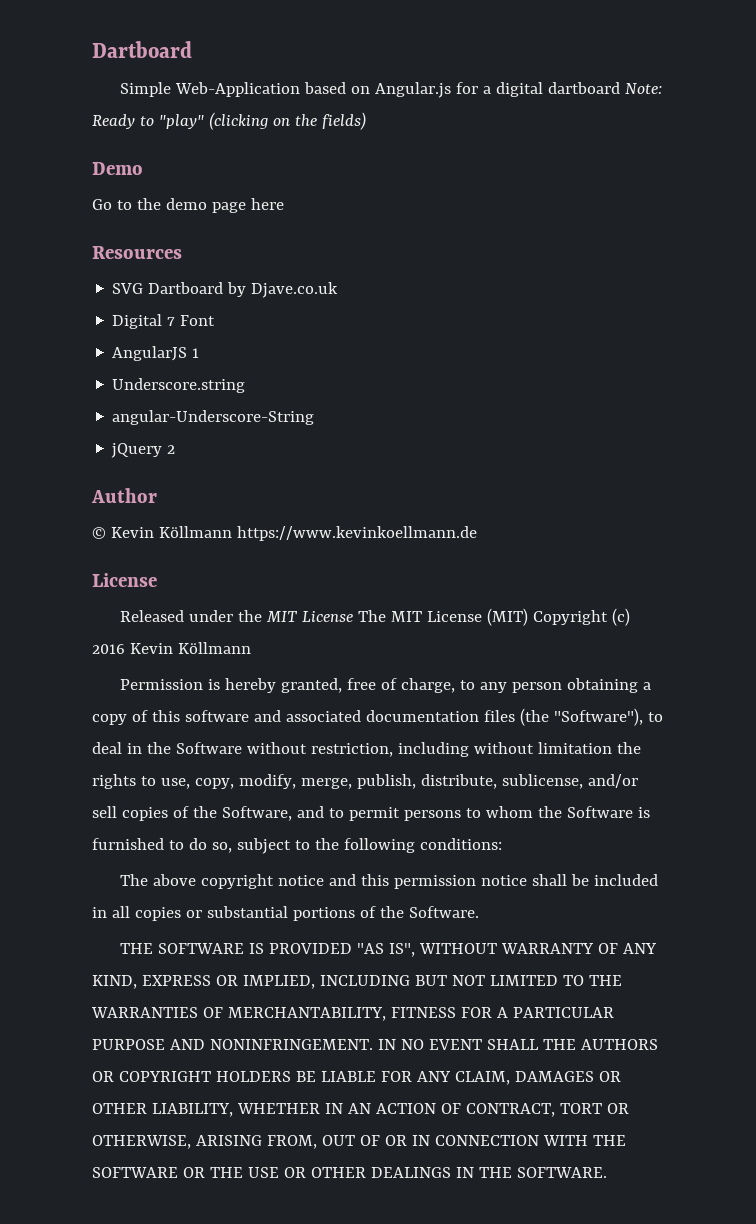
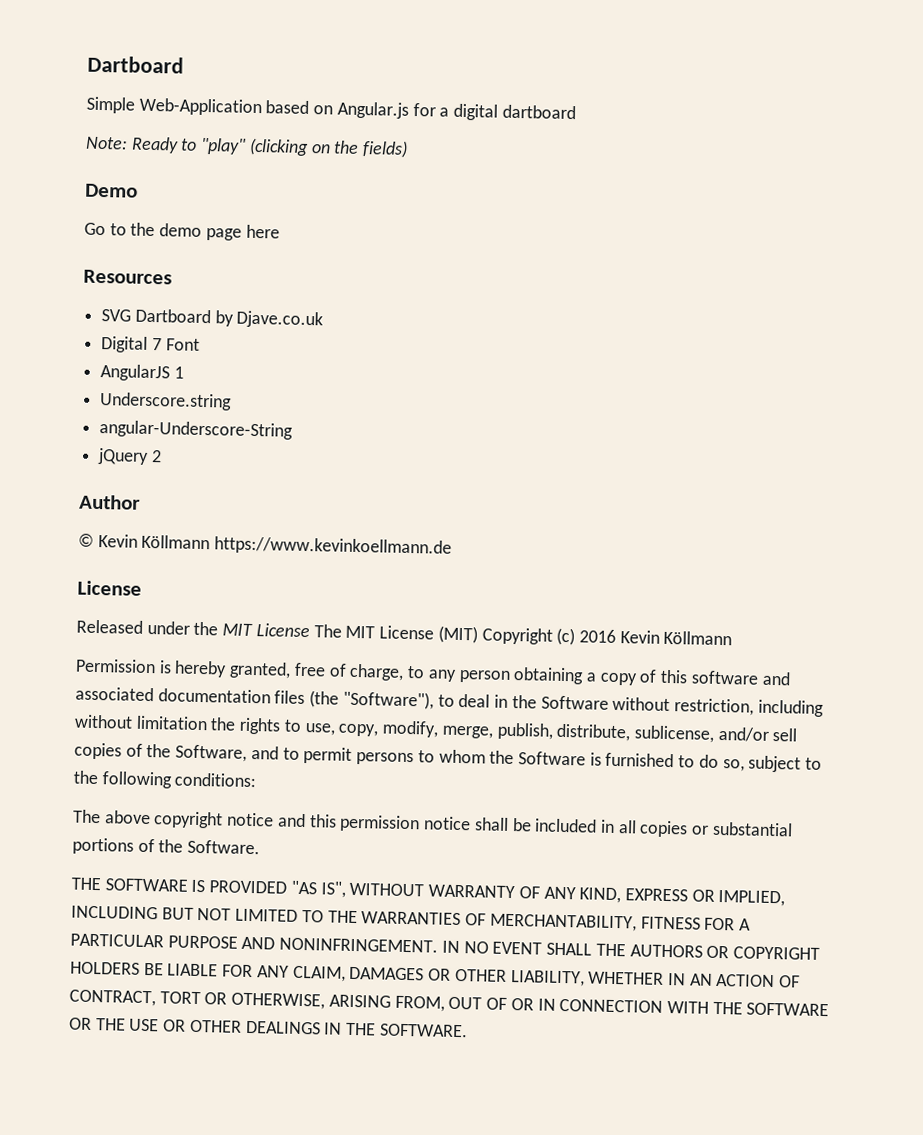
(620, 88) none -> (576, 112) //

